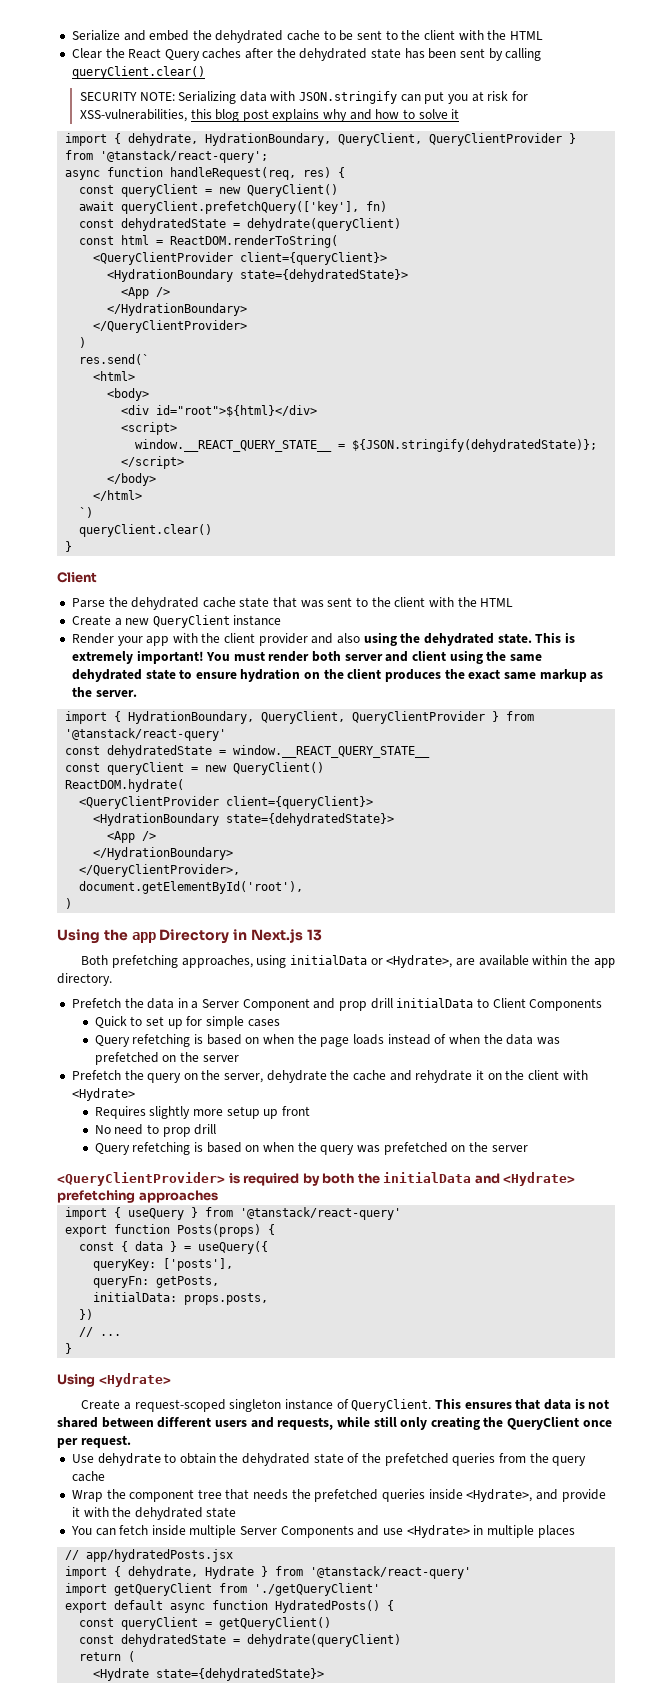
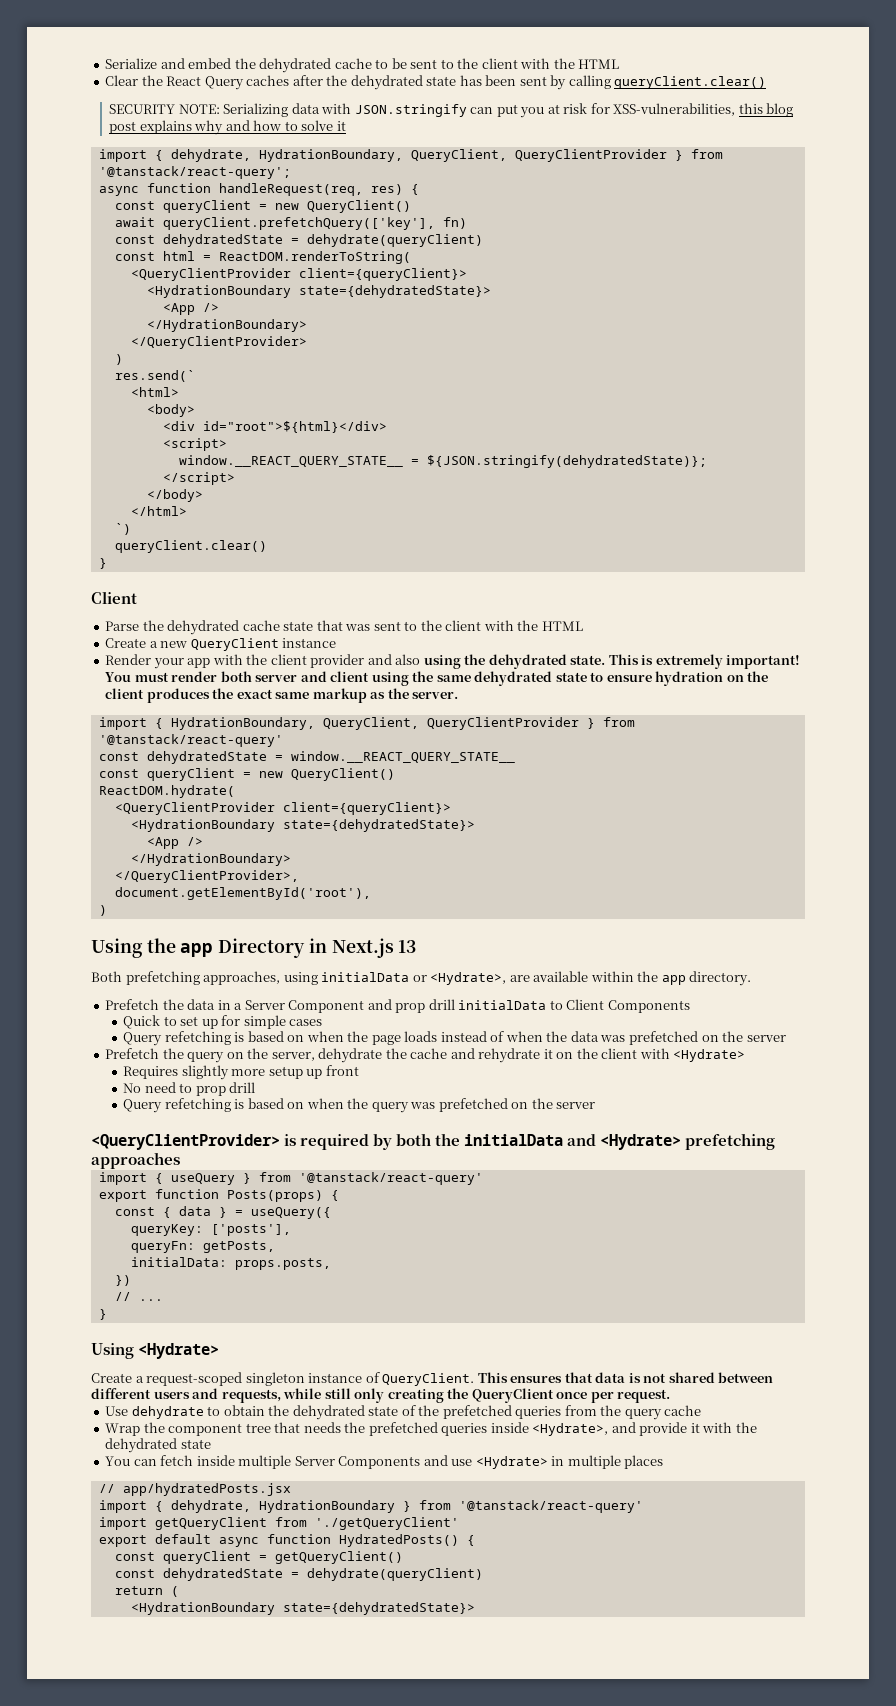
[205,1566,255,1579] Hydrate -> [258,1500,395,1513] HydrationBoundary
[93,1668,150,1681] <Hydrate -> [130,1602,275,1615] <HydrationBoundary

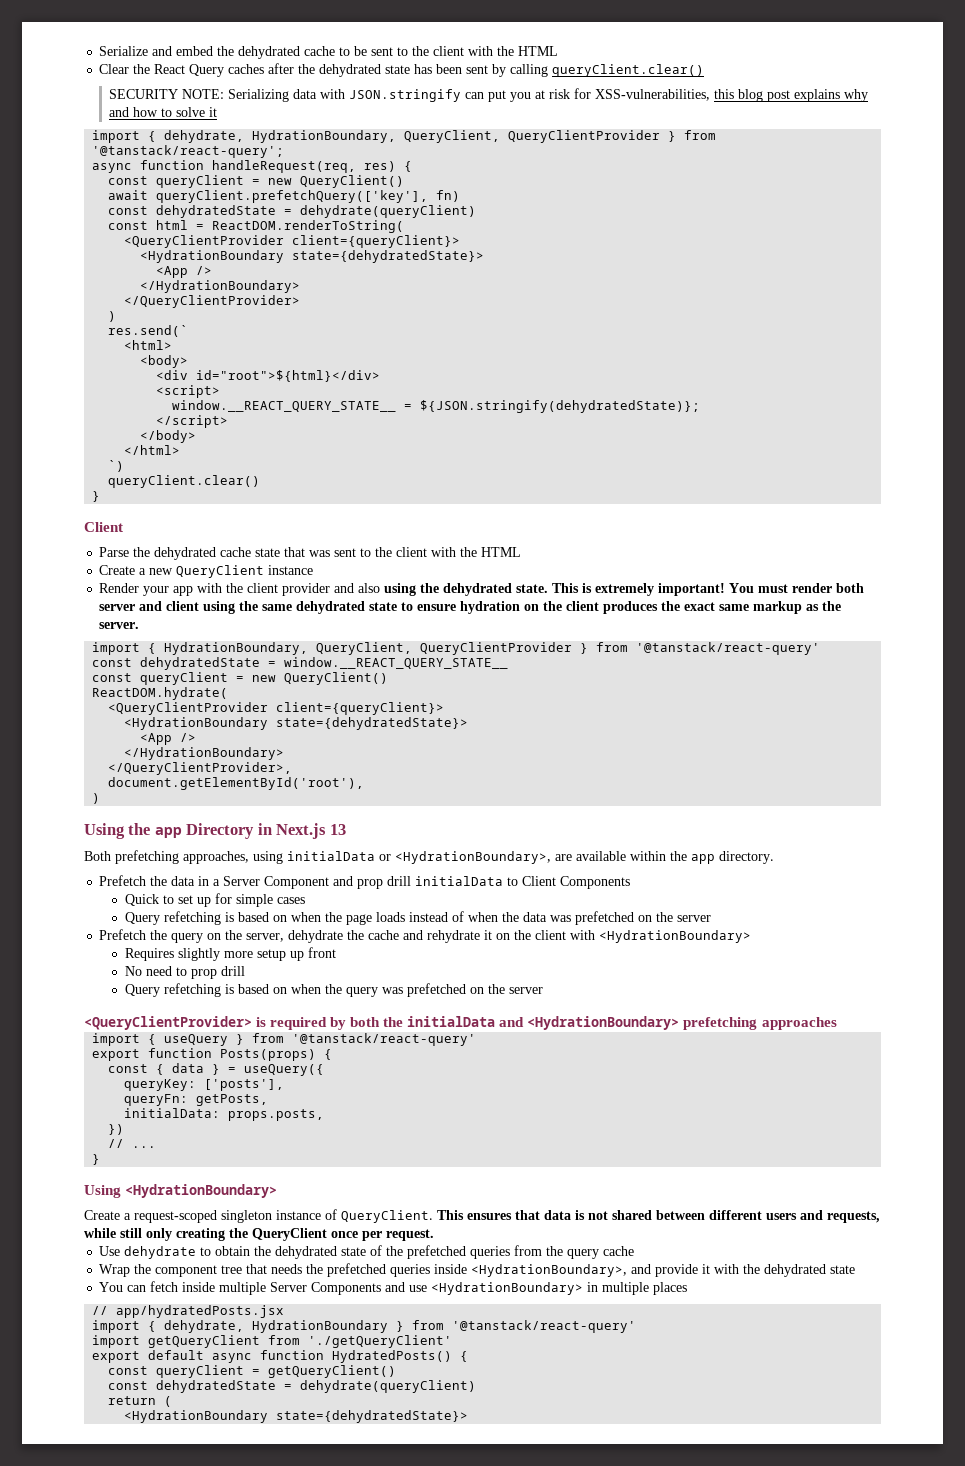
[430,972,507,985] <Hydrate>, -> [395,851,551,864] <HydrationBoundary>,
[673,1049,746,1062] <Hydrate> -> [599,930,752,943] <HydrationBoundary>
[600,1134,682,1150] <Hydrate> -> [527,1016,680,1030] <HydrationBoundary>
[138,1343,220,1359] <Hydrate> -> [125,1184,278,1198] <HydrationBoundary>
[532,1423,609,1436] <Hydrate>, -> [471,1264,628,1277] <HydrationBoundary>,
[475,1456,548,1469] <Hydrate> -> [431,1282,584,1295] <HydrationBoundary>

